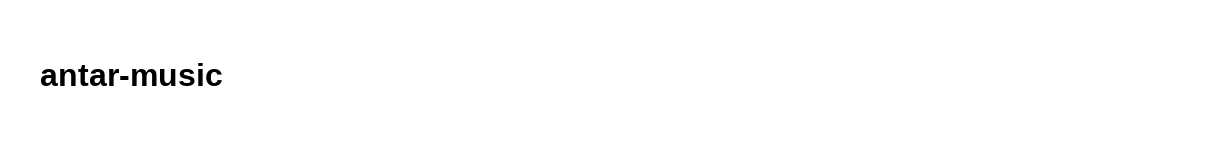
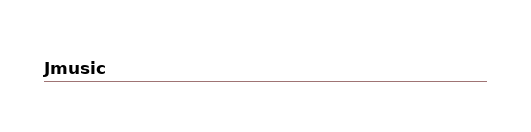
[40,63,223,86] antar-music -> [43,61,106,77] Jmusic

